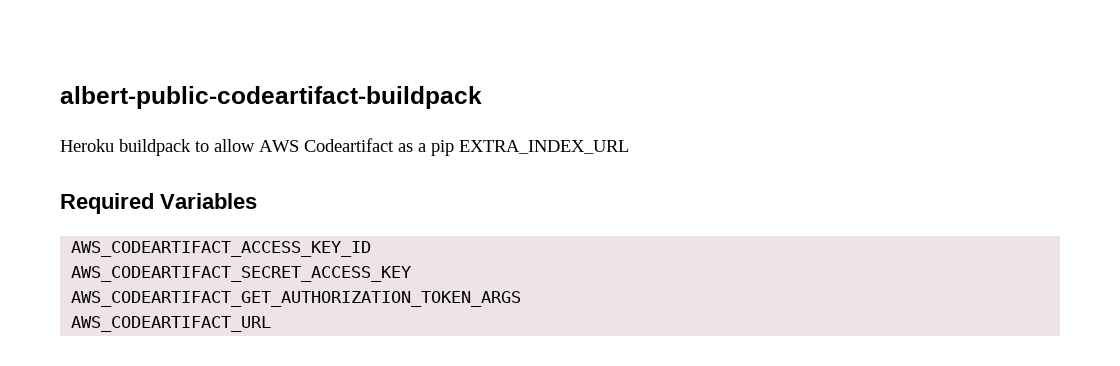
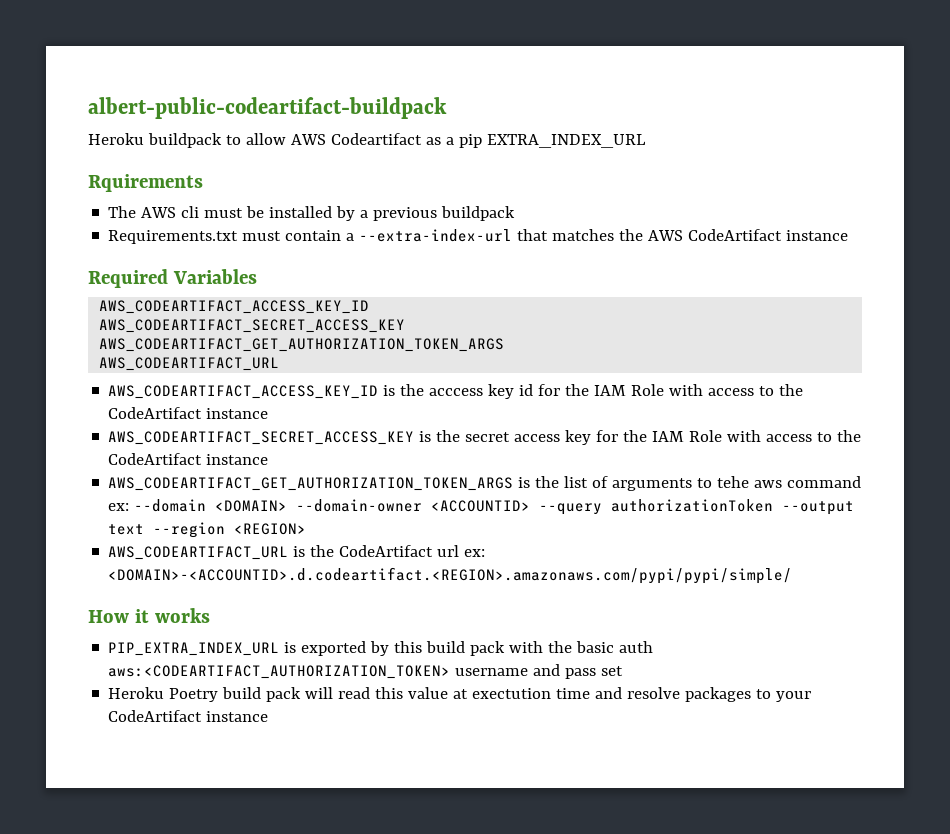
(629, 147) none -> [88,174,203,192] [108,206,516,221] [108,229,849,244] // Rquirements // The AWS cli must be installed by a previous buildpack // Requirements.txt must contain a --extra-index-url that matches the AWS CodeArtifact instance
(272, 324) none -> [108,384,804,399] [108,407,269,419] [108,430,862,445] [108,453,269,465] [108,476,862,491] [108,499,855,515] [108,522,307,538] [108,545,486,560] [108,567,793,584] [88,608,210,623] [108,641,654,656] [108,664,624,679] [108,687,812,702] [108,710,269,722] // AWS_CODEARTIFACT_ACCESS_KEY_ID is the acccess key id for the IAM Role with access to the CodeArtifact instance // AWS_CODEARTIFACT_SECRET_ACCESS_KEY is the secret access key for the IAM Role with access to the CodeArtifact instance // AWS_CODEARTIFACT_GET_AUTHORIZATION_TOKEN_ARGS is the list of arguments to tehe aws command ex: --domain <DOMAIN> --domain-owner <ACCOUNTID> --query authorizationToken --output text --region <REGION> // AWS_CODEARTIFACT_URL is the CodeArtifact url ex: <DOMAIN>-<ACCOUNTID>.d.codeartifact.<REGION>.amazonaws.com/pypi/pypi/simple/ // How it works // PIP_EXTRA_INDEX_URL is exported by this build pack with the basic auth aws:<CODEARTIFACT_AUTHORIZATION_TOKEN> username and pass set // Heroku Poetry build pack will read this value at exectution time and resolve packages to your CodeArtifact instance

